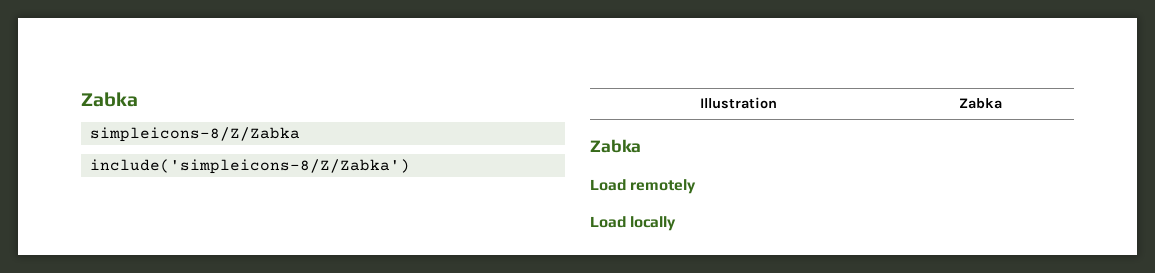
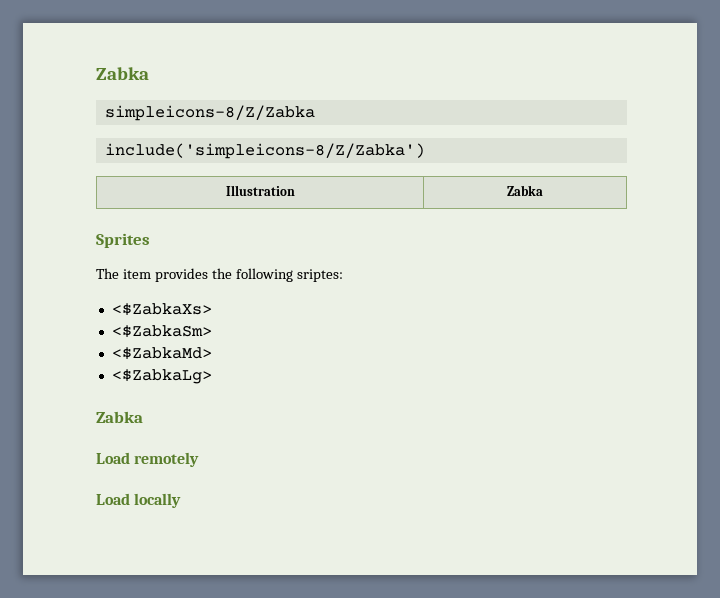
(1002, 103) none -> [96,233,150,248] [96,268,343,282] [111,303,212,316] [111,325,212,338] [111,347,212,360] [111,369,212,384] // Sprites // The item provides the following sriptes: // <$ZabkaXs> // <$ZabkaSm> // <$ZabkaMd> // <$ZabkaLg>

